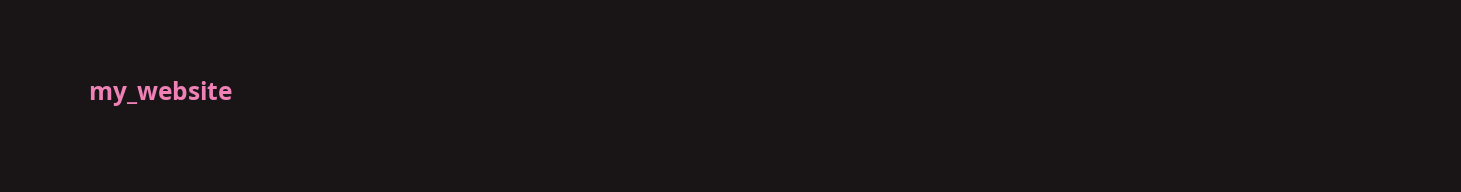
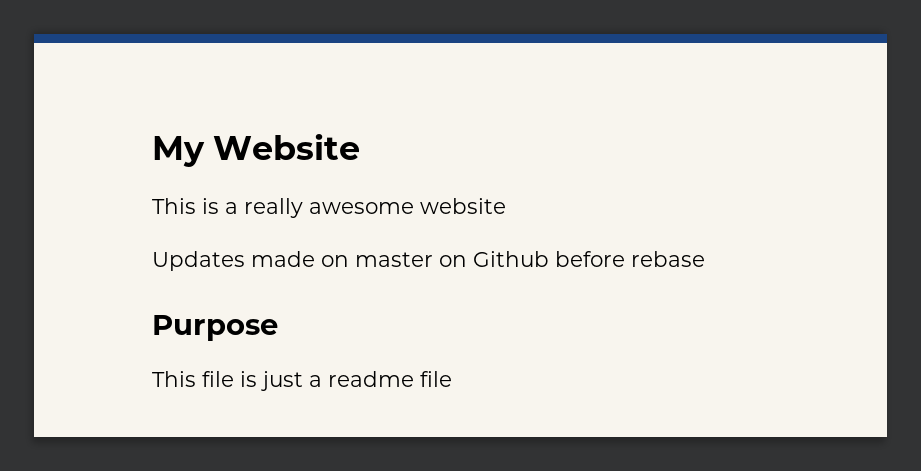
[89,81,232,106] my_website -> [152,134,361,167] [152,198,506,218] [152,251,705,271] [152,315,278,341] [152,371,452,391] My Website // This is a really awesome website // Updates made on master on Github before rebase // Purpose // This file is just a readme file

